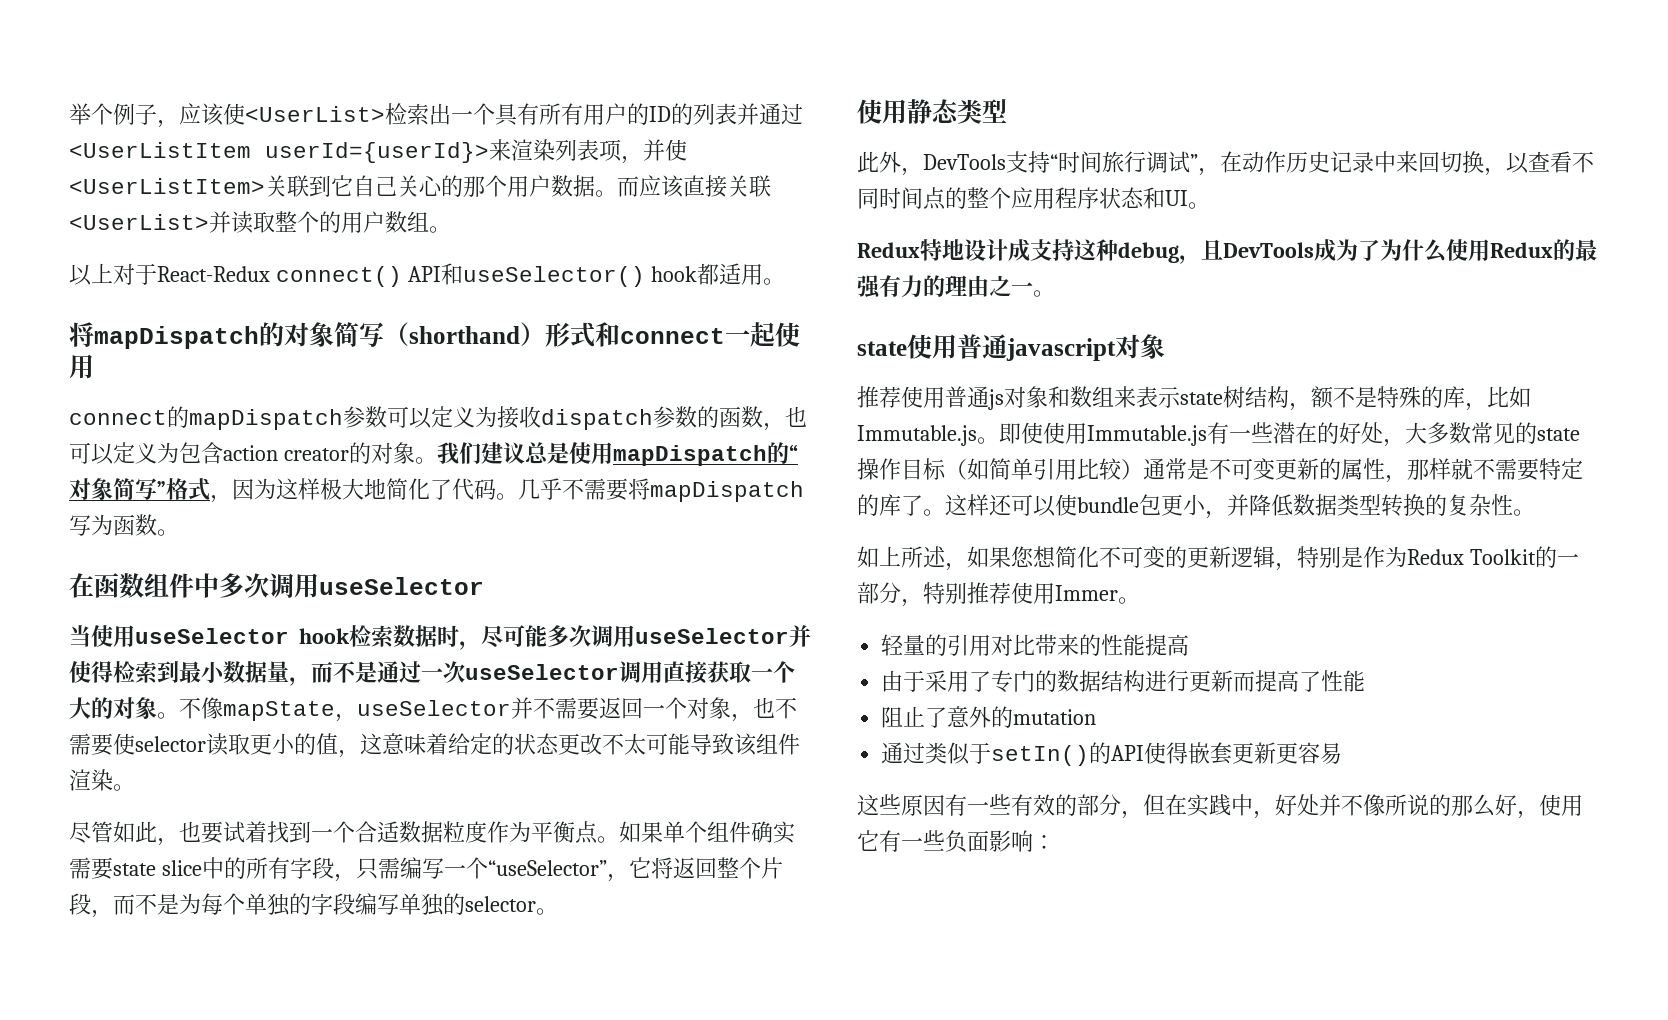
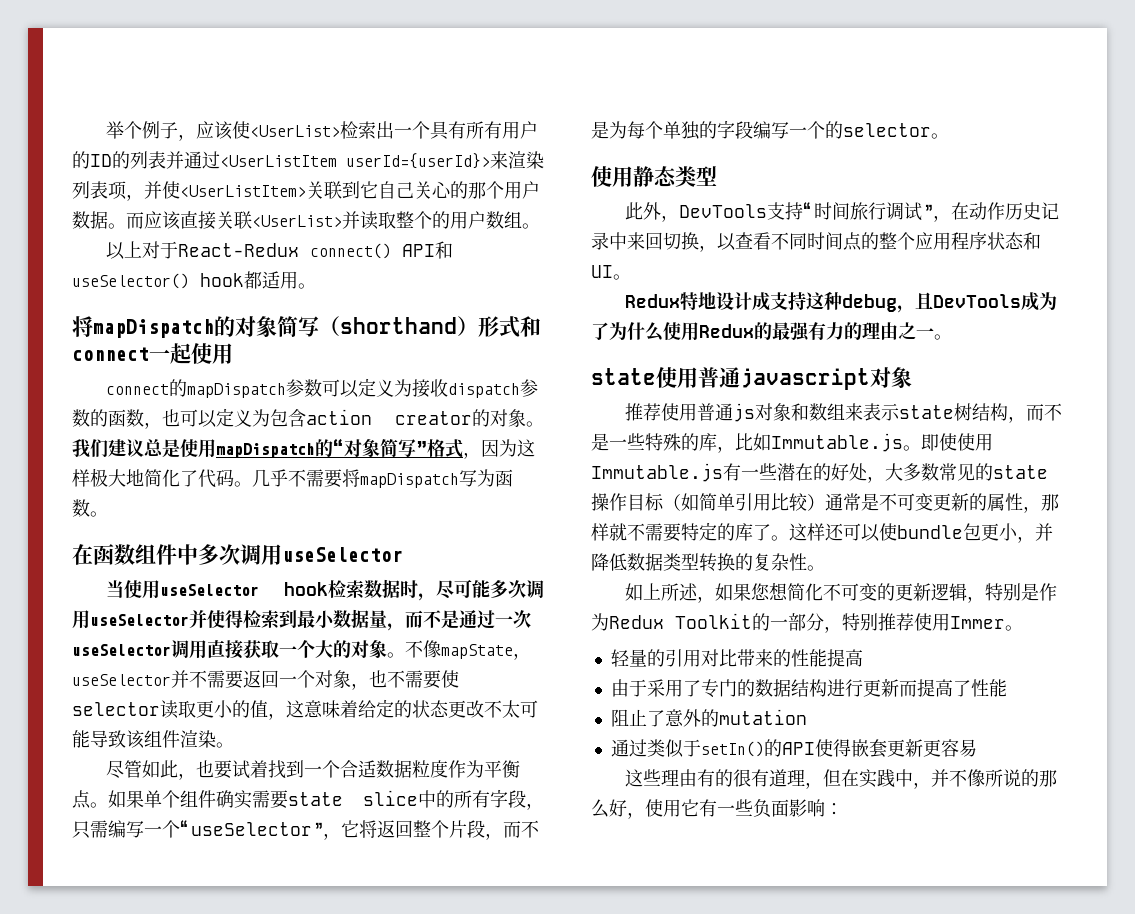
[399,893,444,916] 单独 -> [789,121,825,139] 一个
[1311,386,1377,409] 额不是 -> [1025,403,1062,421] [591,433,645,451] 而不是一些
[901,794,1121,816] 原因有一些有效的部分 -> [660,769,805,787] 理由有的很有道理
[1275,794,1319,816] 好处 -> (931, 785) none

